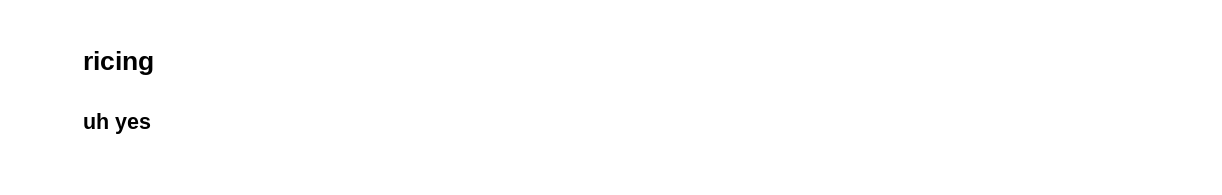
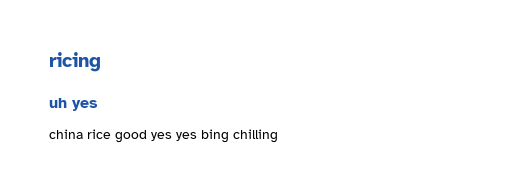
(151, 125) none -> [49,129,278,143] // china rice good yes yes bing chilling

